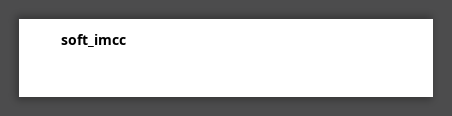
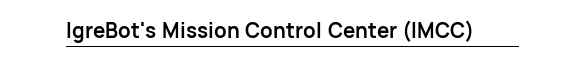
[61,34,126,47] soft_imcc -> [66,20,475,43] IgreBot's Mission Control Center (IMCC)

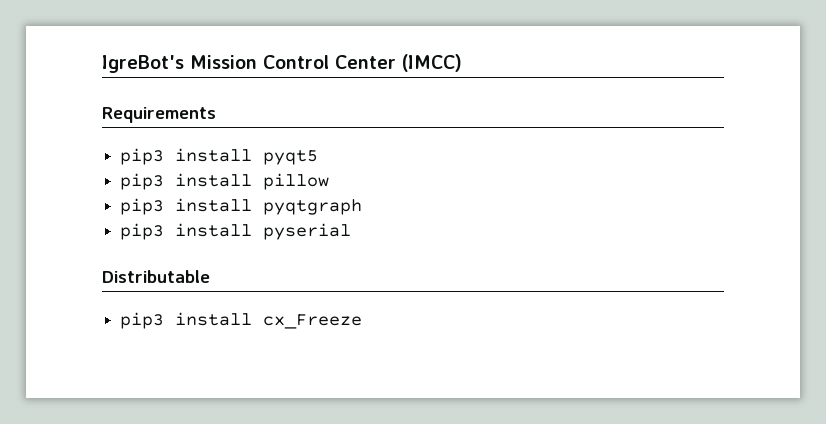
(475, 31) none -> [102,107,216,123] [119,148,318,165] [119,173,329,190] [119,198,362,215] [119,223,351,240] [102,270,210,283] [119,312,362,329] // Requirements // pip3 install pyqt5 // pip3 install pillow // pip3 install pyqtgraph // pip3 install pyserial // Distributable // pip3 install cx_Freeze

